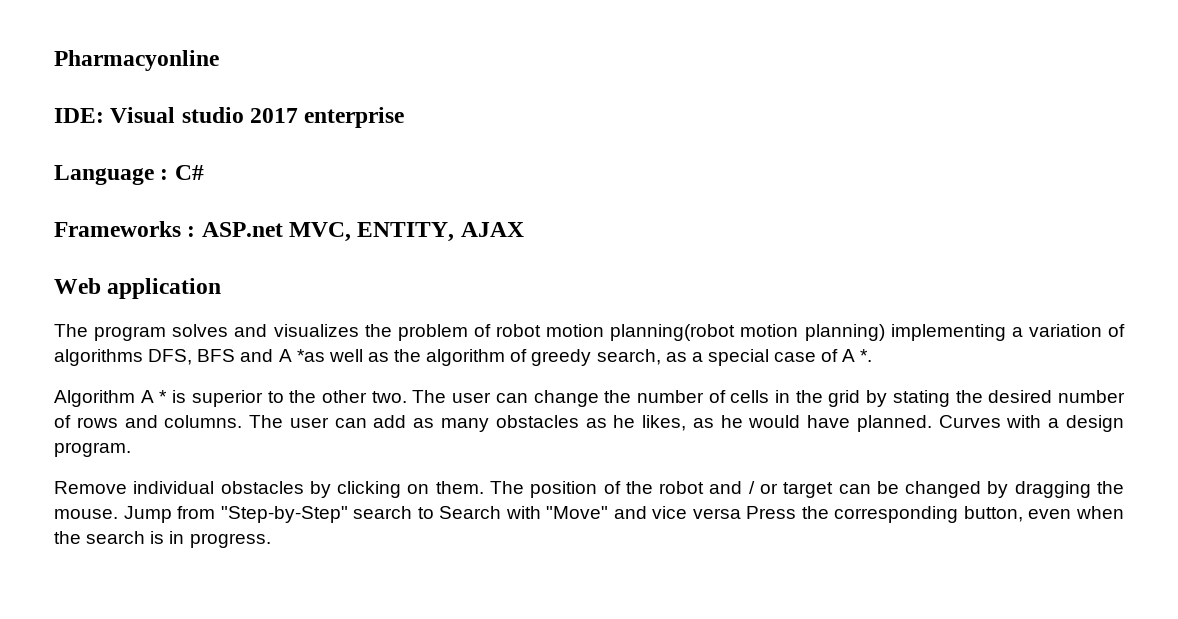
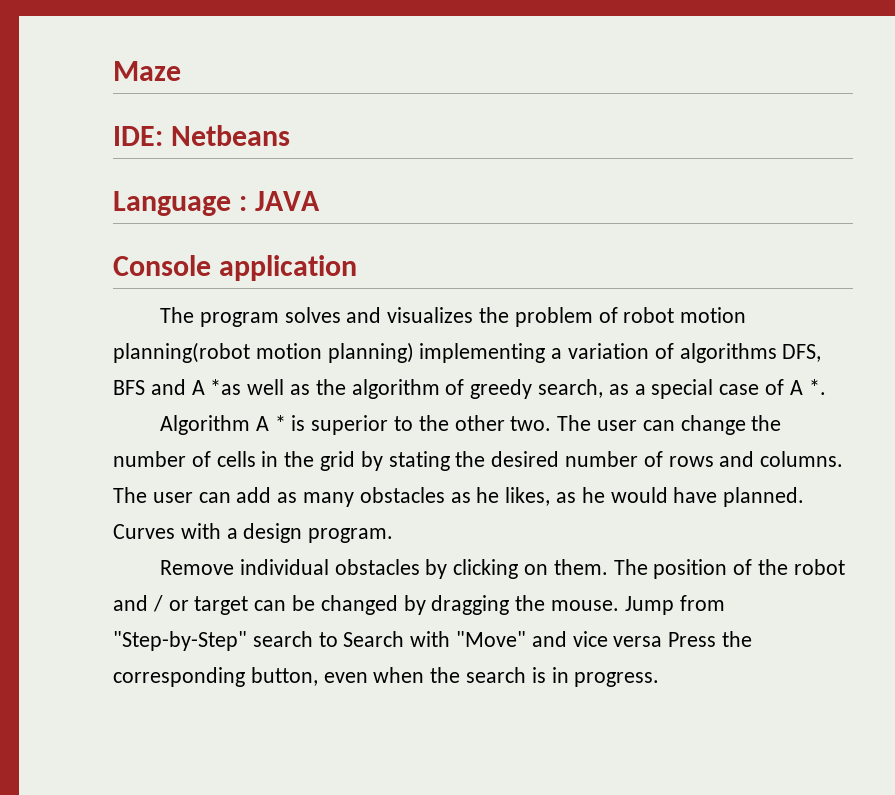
[54,50,219,71] Pharmacyonline -> [113,61,181,81] Maze
[110,107,405,128] [54,165,204,185] [54,221,524,242] [54,278,101,294] Visual studio 2017 enterprise // Language : C# // Frameworks : ASP.net MVC, ENTITY, AJAX // Web -> [171,125,291,146] [113,191,321,216] [113,255,211,276] Netbeans // Language : JAVA // Console

